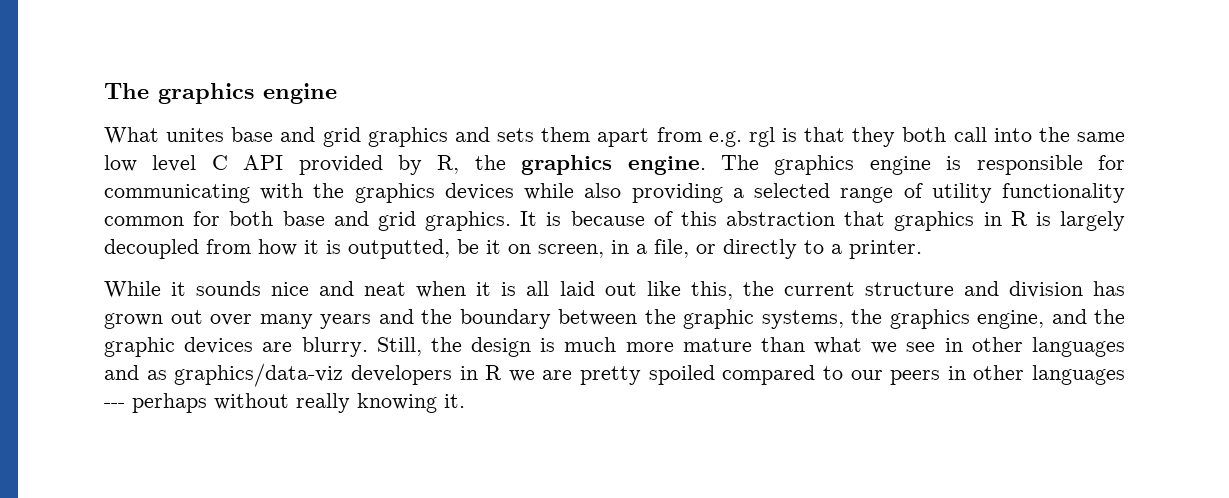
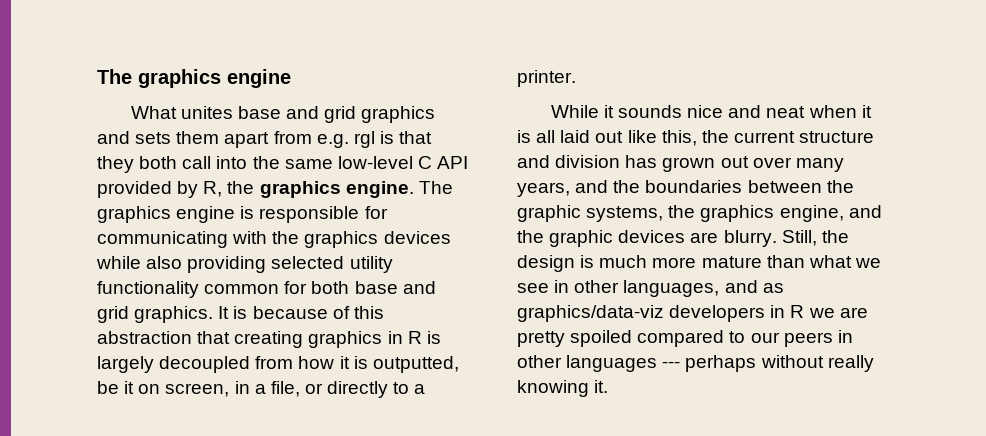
[104,155,197,172] low level -> [337,156,413,169] low-level
[732,183,923,203] a selected range of -> [271,256,345,269] selected
(886, 218) none -> [234,331,304,348] creating
[320,309,551,329] years and the boundary -> [517,180,743,197] years, and the boundaries
[1031,337,1125,357] languages -> [623,280,720,297] languages,

